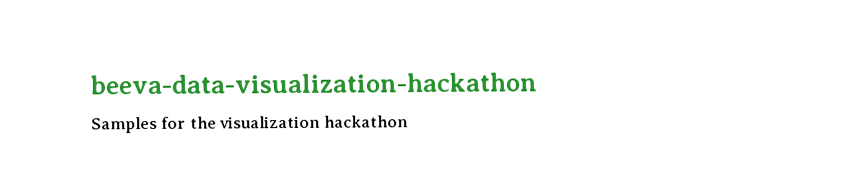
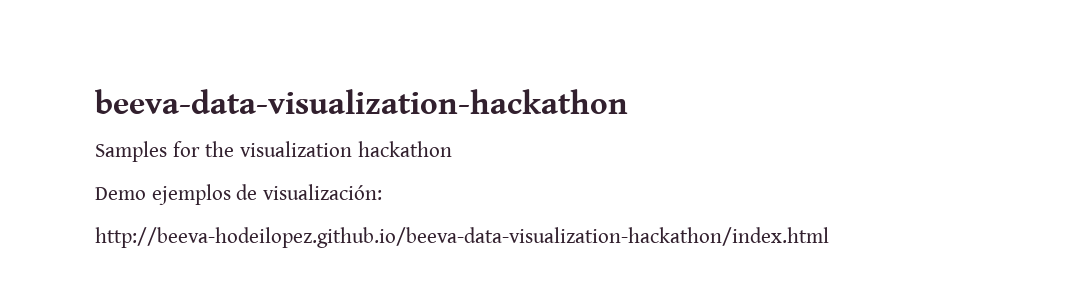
(408, 121) none -> [95,184,383,205] [95,227,829,248] // Demo ejemplos de visualización: // http://beeva-hodeilopez.github.io/beeva-data-visualization-hackathon/index.html

